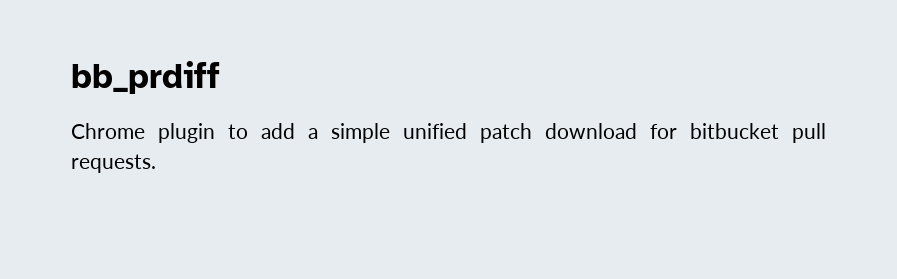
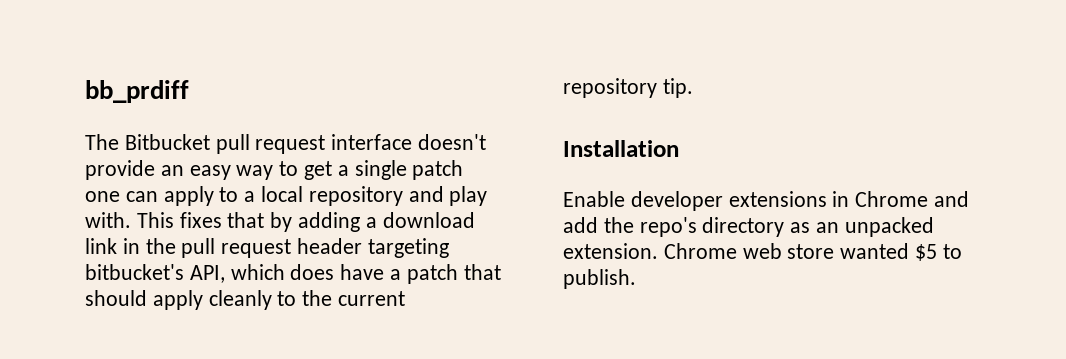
[71,123,826,143] [71,154,156,173] Chrome plugin to add a simple unified patch download for bitbucket pull requests. -> [85,134,487,154] [85,160,464,180] [85,186,488,206] [85,212,475,232] [85,238,449,258] [85,264,501,284] [85,290,406,310] [563,78,693,98] [563,140,679,157] [563,191,970,211] [563,217,934,237] [563,243,962,261] [563,269,636,289] The Bitbucket pull request interface doesn't provide an easy way to get a single patch one can apply to a local repository and play with. This fixes that by adding a download link in the pull request header targeting bitbucket's API, which does have a patch that should apply cleanly to the current repository tip. // Installation // Enable developer extensions in Chrome and add the repo's directory as an unpacked extension. Chrome web store wanted $5 to publish.

